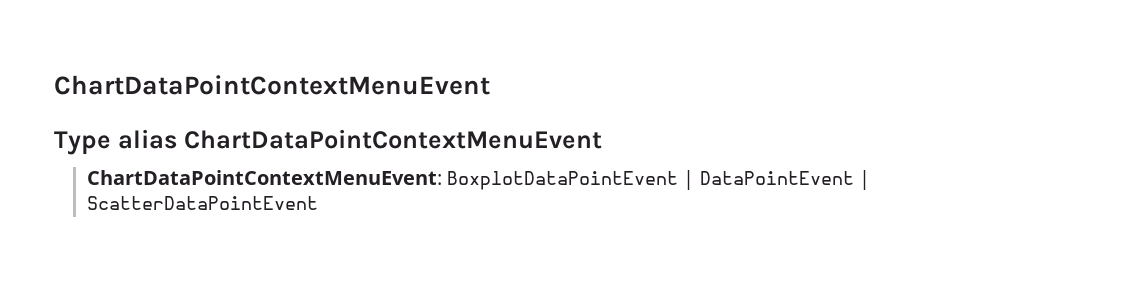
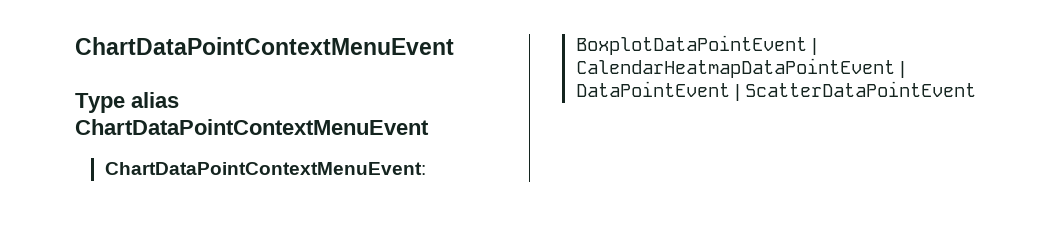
(695, 180) none -> [575,58,905,78] CalendarHeatmapDataPointEvent |

